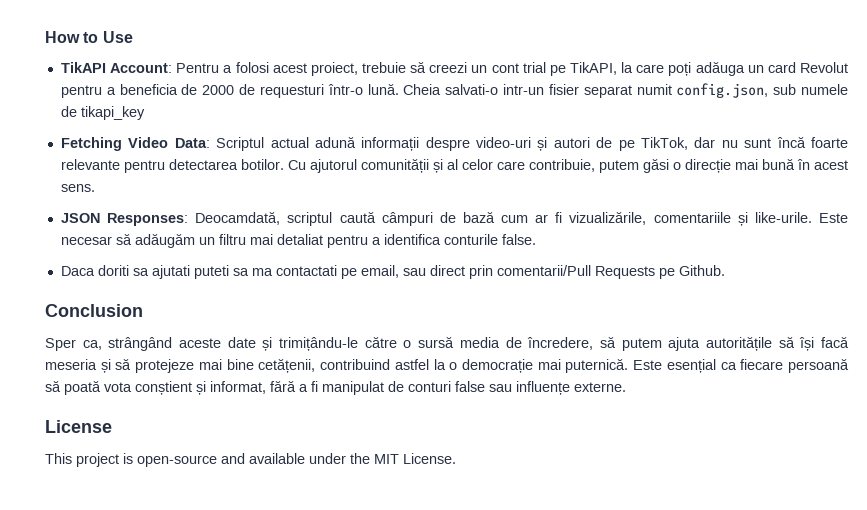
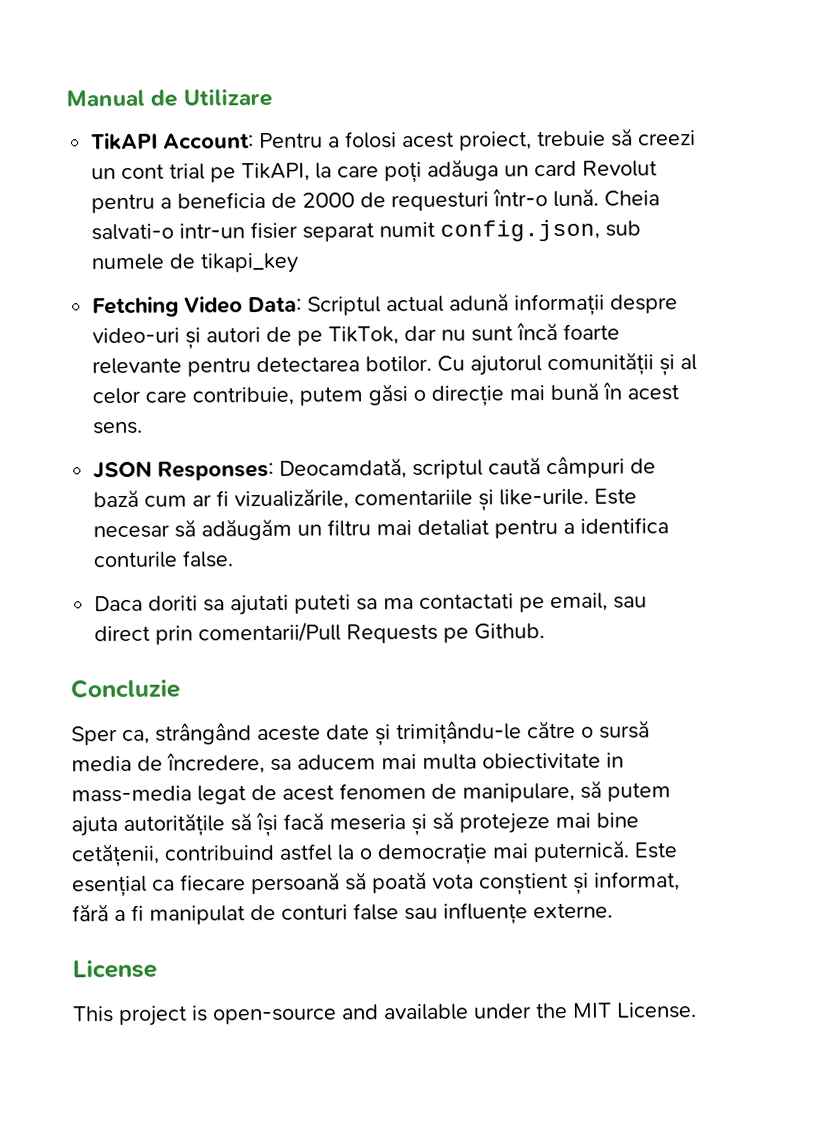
[45,31,133,43] How to Use -> [66,88,274,107] Manual de Utilizare
[45,304,143,317] Conclusion -> [70,678,180,699] Concluzie
(594, 343) none -> [270,752,624,771] [71,782,575,805] sa aducem mai multa obiectivitate in mass-media legat de acest fenomen de manipulare,

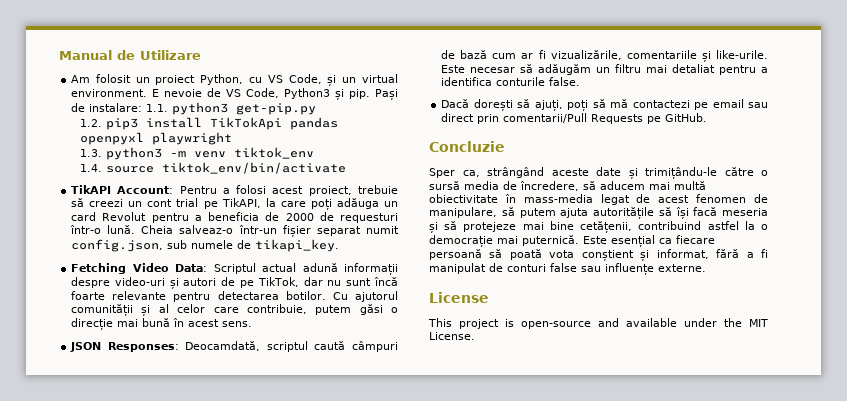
(274, 97) none -> [71,74,398,86] [71,88,398,100] [71,102,317,115] [79,117,338,130] [79,132,232,145] [79,147,314,160] [79,162,346,174] // Am folosit un proiect Python, cu VS Code, și un virtual environment. E nevoie de VS Code, Python3 și pip. Pași de instalare: 1.1. python3 get-pip.py // 1.2. pip3 install TikTokApi pandas openpyxl playwright // 1.3. python3 -m venv tiktok_env // 1.4. source tiktok_env/bin/activate
[91,221,299,241] salvati-o intr-un fisier -> [179,225,311,237] salveaz-o într-un fișier
[200,252,300,274] tikapi_key -> [255,239,340,252] tikapi_key.
[94,592,609,616] Daca doriti sa ajutati puteti sa ma contactati pe email, -> [441,99,744,111] Dacă dorești să ajuți, poți să mă contactezi pe email
[474,623,546,640] Github. -> [665,113,708,122] GitHub.
[270,758,292,771] sa -> [583,181,596,190] să
[422,752,624,770] multa obiectivitate in -> [674,181,706,190] [429,194,516,203] multă obiectivitate în

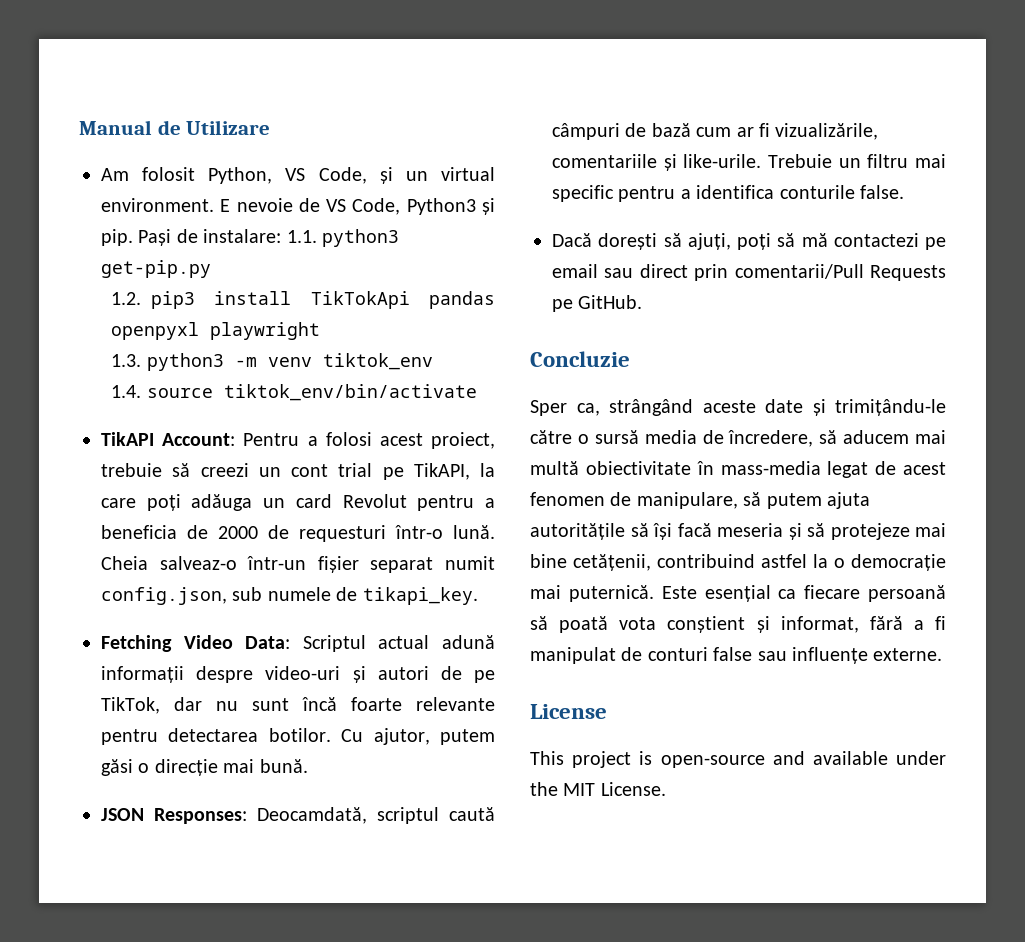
[135,74,263,85] un proiect Python, cu -> [208,167,273,184] Python,
[354,291,398,302] [71,304,307,316] ajutorul comunității și al celor care contribuie, -> [373,728,430,745] ajutor,
[142,318,253,327] bună în acest sens. -> [259,759,308,773] bună.
[441,64,592,75] Este necesar să adăugăm -> [768,154,832,168] Trebuie
[672,64,716,73] detaliat -> [552,185,614,202] specific

